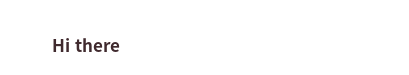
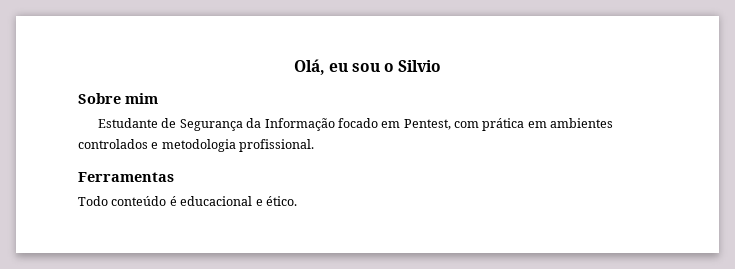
[52,38,120,52] Hi there -> [293,59,442,75] [78,93,158,104] [98,118,614,131] [78,139,315,152] [78,172,174,182] [78,196,297,206] Olá, eu sou o Silvio // Sobre mim // Estudante de Segurança da Informação focado em Pentest, com prática em ambientes controlados e metodologia profissional. // Ferramentas // Todo conteúdo é educacional e ético.

